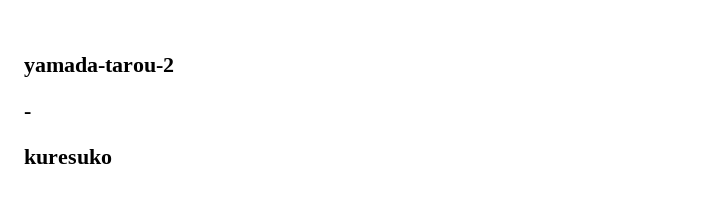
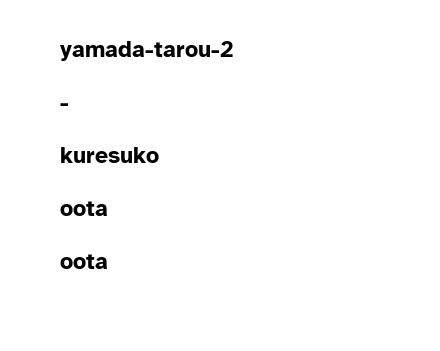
(112, 156) none -> [60,201,108,216] [60,254,108,269] // oota // oota

